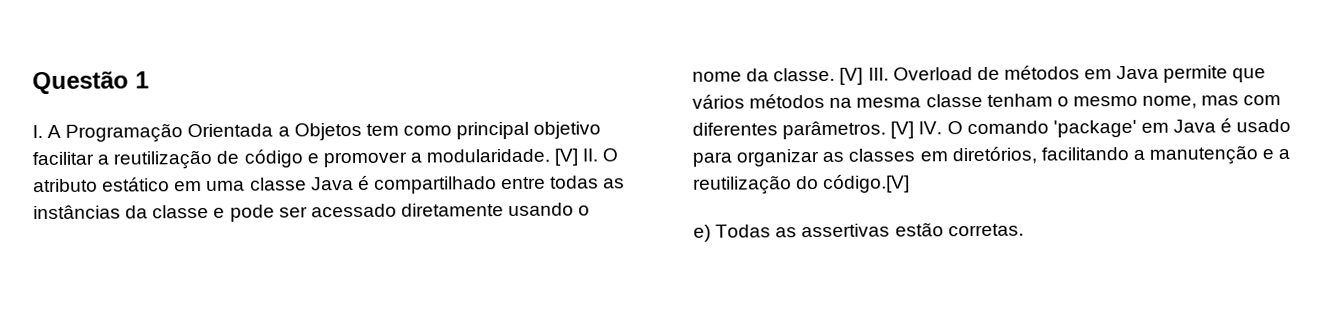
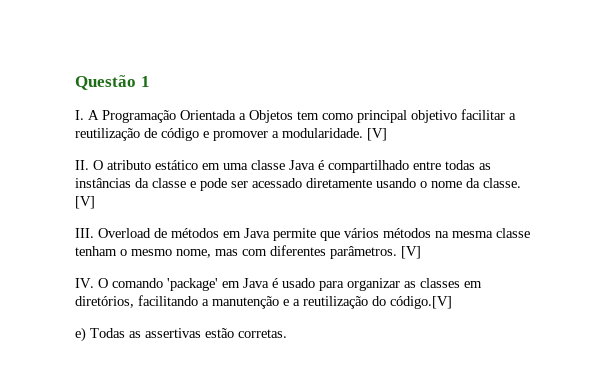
(579, 157) none -> (387, 134) //
(864, 76) none -> (95, 202) //
(915, 130) none -> (421, 252) //

